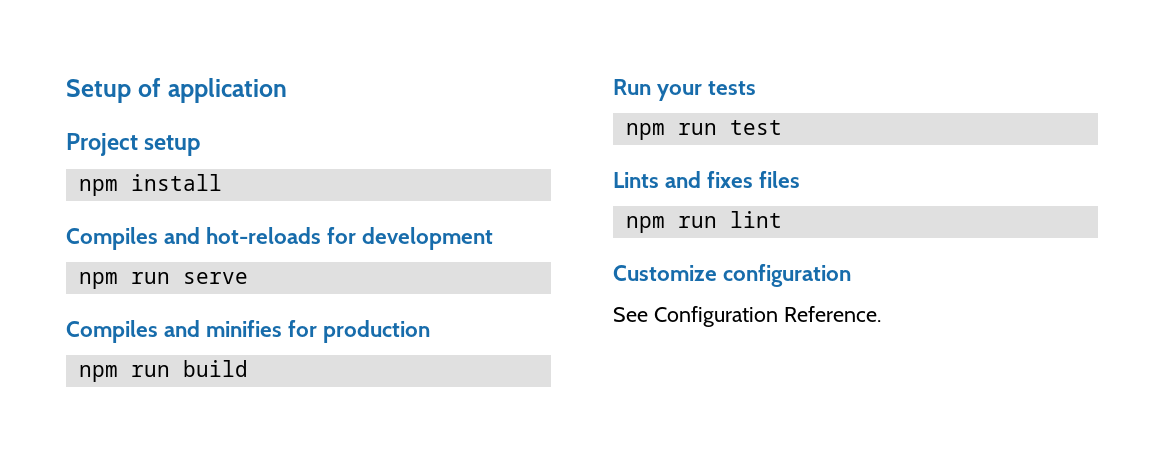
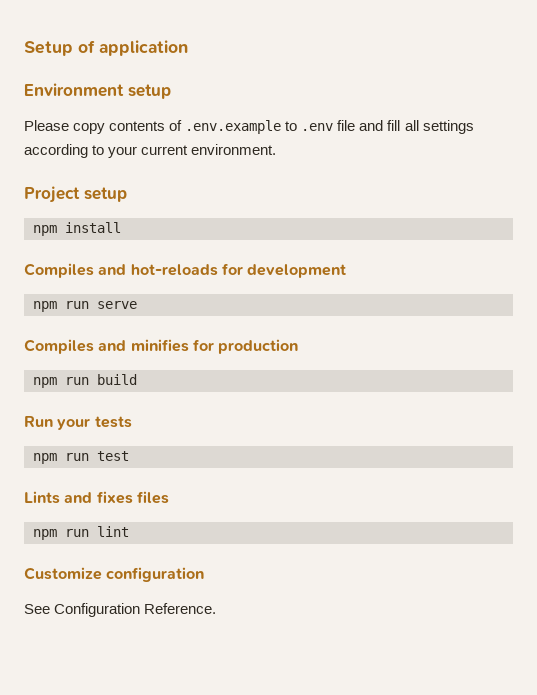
(287, 90) none -> [24,83,171,99] [24,120,474,134] [24,144,277,158] // Environment setup // Please copy contents of .env.example to .env file and fill all settings according to your current environment.

